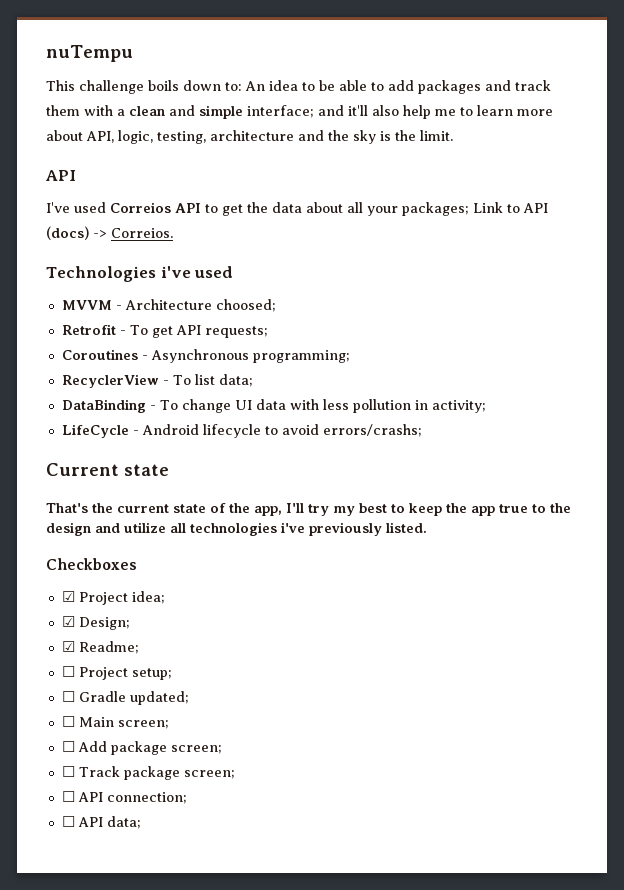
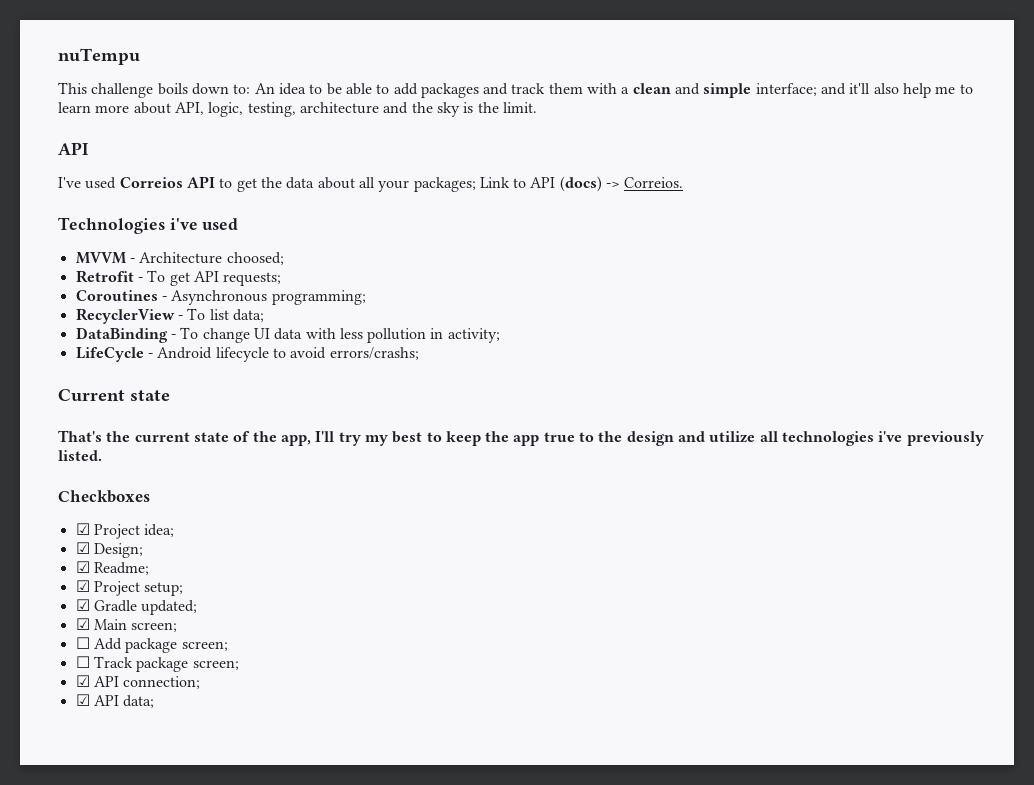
[61,666,75,677] ☐ -> [75,580,90,592] ☑
[61,691,75,702] ☐ -> [75,599,90,611] ☑
[61,716,75,727] ☐ -> [75,618,90,630] ☑
[61,791,75,802] ☐ -> [75,675,90,687] ☑
[61,816,75,827] ☐ -> [75,694,90,706] ☑

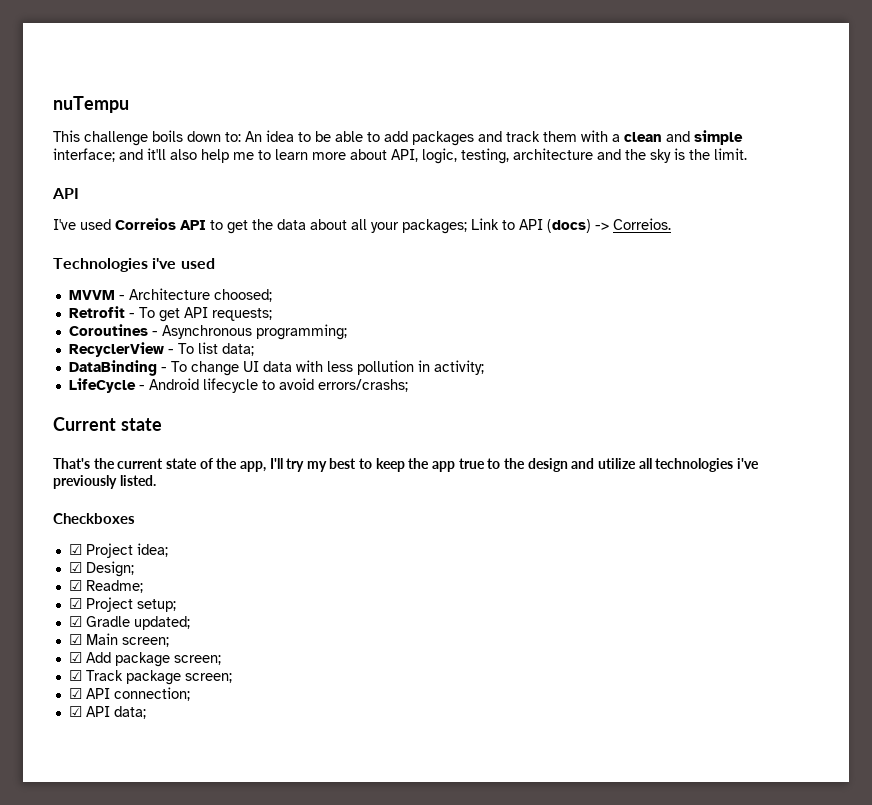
[75,637,90,649] ☐ -> [68,652,82,663] ☑
[75,656,90,668] ☐ -> [68,670,82,681] ☑

